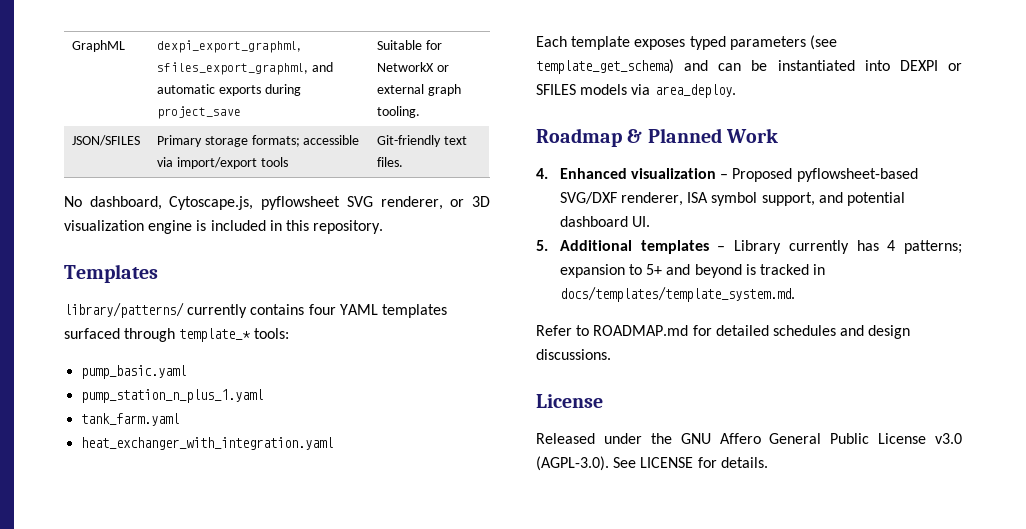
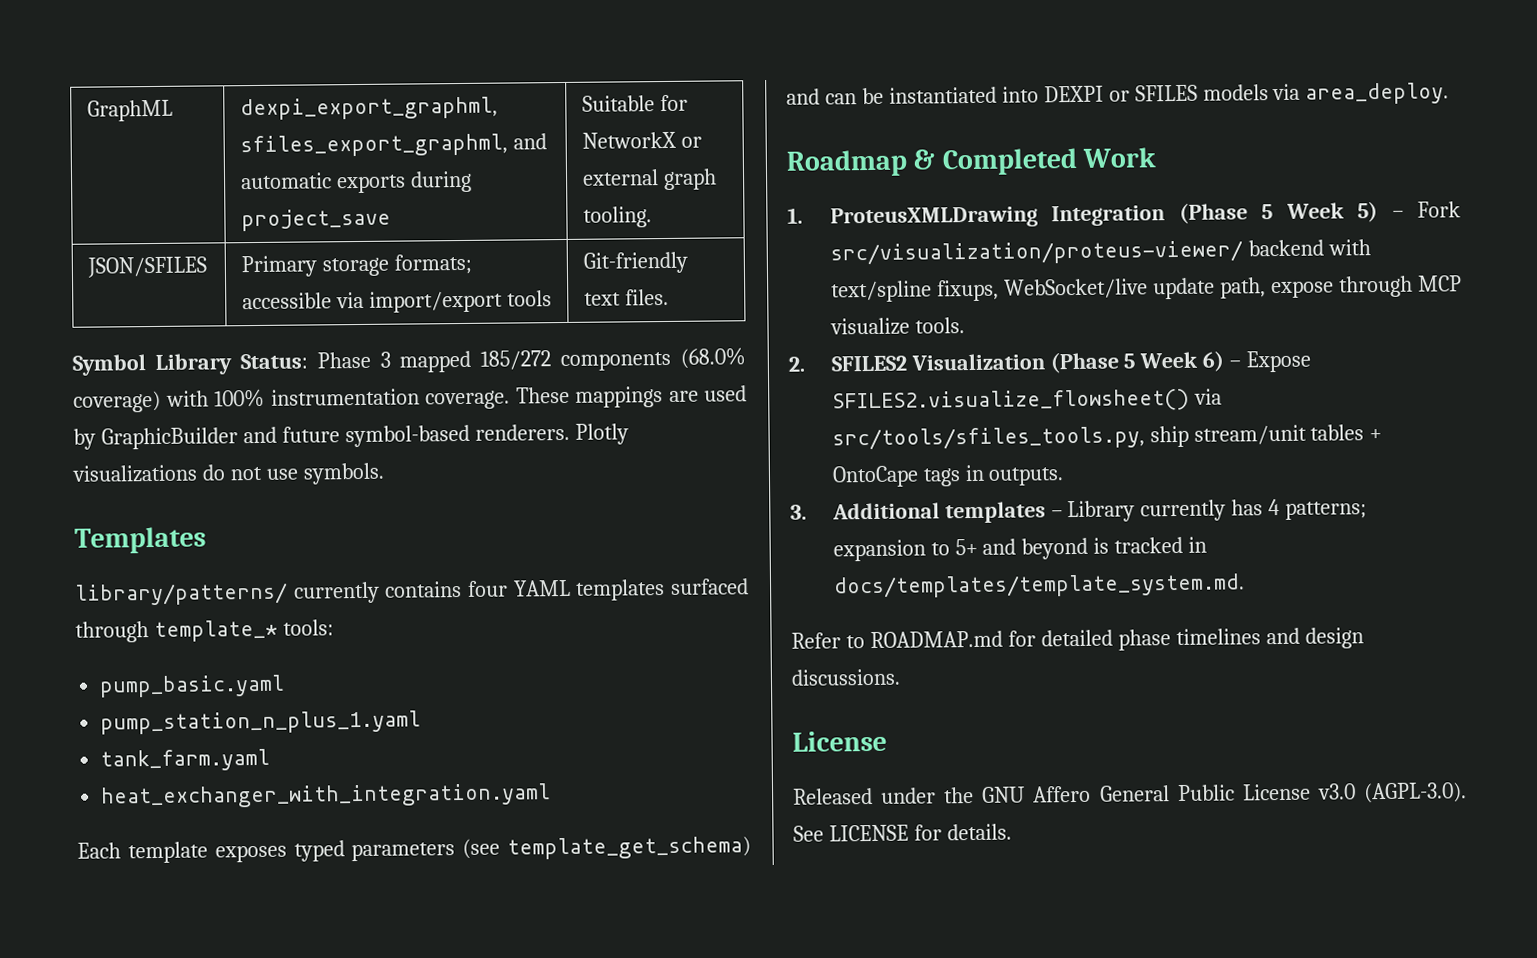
[64,196,490,210] [64,220,384,234] No dashboard, Cytoscape.js, pyflowsheet SVG renderer, or 3D visualization engine is included in this repository. -> [72,347,746,376] [73,385,747,413] [73,423,629,450] [72,462,385,485] Symbol Library Status: Phase 3 mapped 185/272 components (68.0% coverage) with 100% instrumentation coverage. These mappings are used by GraphicBuilder and future symbol-based renderers. Plotly visualizations do not use symbols.
[647,128,722,143] Planned -> [941,147,1078,176] Completed
[536,168,918,182] [559,192,905,206] [559,216,650,227] [536,240,548,251] 4. Enhanced visualization – Proposed pyflowsheet-based SVG/DXF renderer, ISA symbol support, and potential dashboard UI. // 5. -> [787,201,1461,229] [829,239,1371,266] [830,275,1462,303] [829,317,965,336] [788,350,1312,374] [831,388,1222,414] [831,424,1383,451] [831,464,1065,488] [790,504,807,520] 1. ProteusXMLDrawing Integration (Phase 5 Week 5) – Fork src/visualization/proteus-viewer/ backend with text/spline fixups, WebSocket/live update path, expose through MCP visualize tools. // 2. SFILES2 Visualization (Phase 5 Week 6) – Expose SFILES2.visualize_flowsheet() via src/tools/sfiles_tools.py, ship stream/unit tables + OntoCape tags in outputs. // 3.
[772,325,836,336] schedules -> [1117,628,1261,651] phase timelines

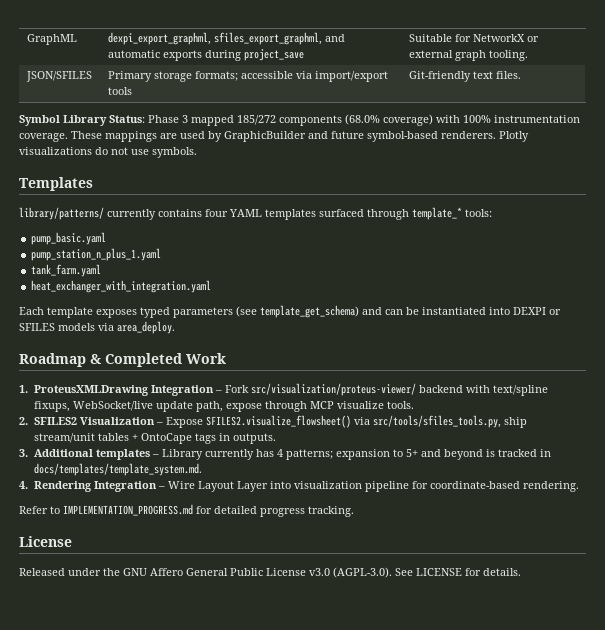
[1178,201,1379,224] (Phase 5 Week 5) -> (214, 390) none
[1049,350,1225,374] (Phase 5 Week 6) -> (155, 421) none
(1245, 586) none -> [19,481,579,492] // 4. Rendering Integration – Wire Layout Layer into visualization pipeline for coordinate-based rendering.
[869,630,1003,649] ROADMAP.md -> [63,504,193,516] IMPLEMENTATION_PROGRESS.md
[1117,627,1364,651] [791,668,901,686] phase timelines and design discussions. -> [260,506,354,517] progress tracking.

